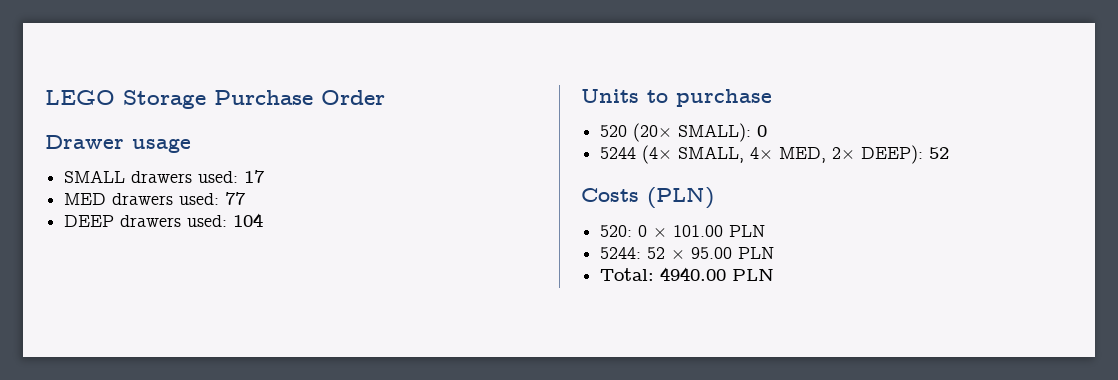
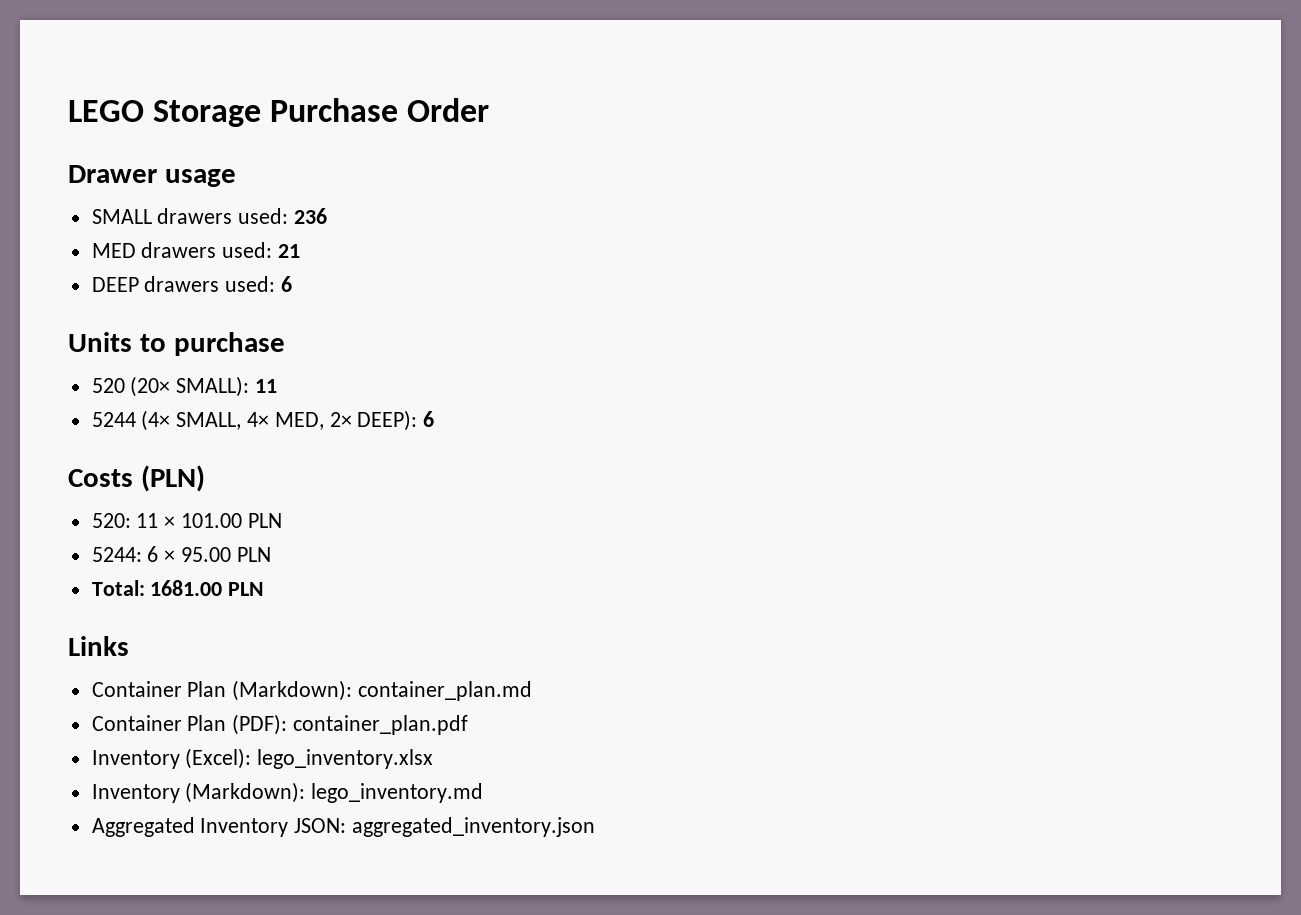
[244,170,266,183] 17 -> [294,208,328,224] 236
[225,192,247,205] 77 -> [278,244,301,258] 21
[233,213,264,227] 104 -> [281,276,293,292] 6
[757,125,768,137] 0 -> [255,379,278,393] 11
[929,147,950,159] 52 -> [423,411,435,427] 6
[638,225,648,237] 0 -> [136,513,159,528] 11
[647,247,666,259] 52 -> [147,546,159,562] 6
[660,267,775,281] 4940.00 PLN -> [150,580,264,596] [68,636,129,656] [91,680,533,701] [91,714,469,735] [91,748,434,769] [91,782,484,803] [91,817,596,837] 1681.00 PLN // Links // Container Plan (Markdown): container_plan.md // Container Plan (PDF): container_plan.pdf // Inventory (Excel): lego_inventory.xlsx // Inventory (Markdown): lego_inventory.md // Aggregated Inventory JSON: aggregated_inventory.json

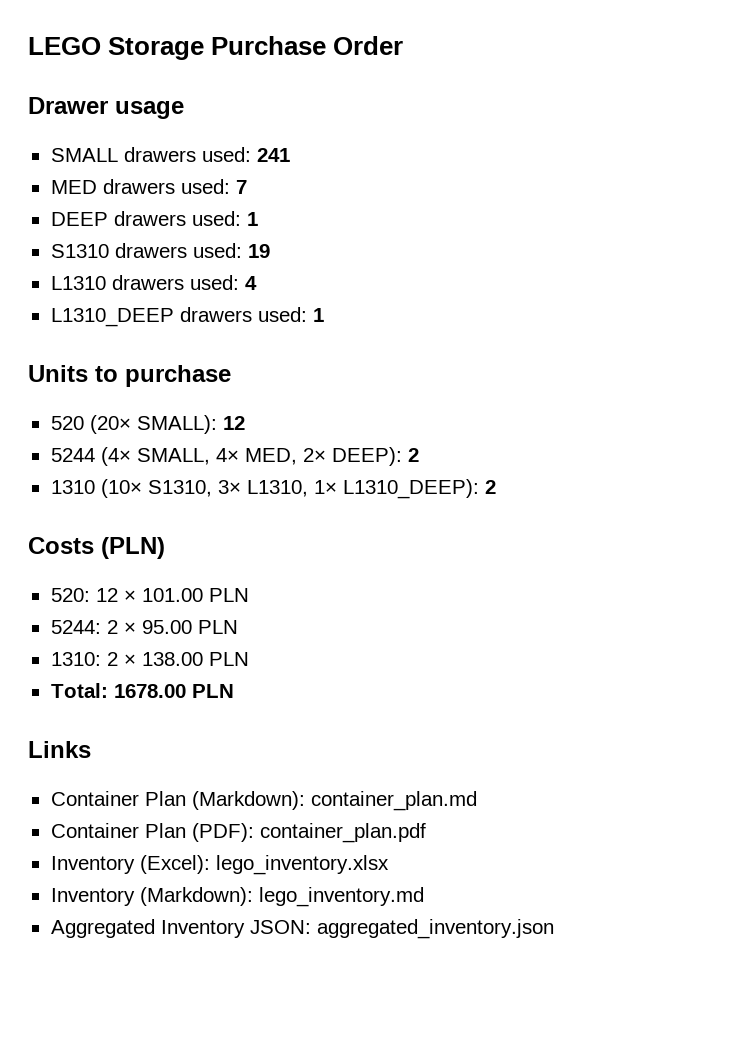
[294,208,328,224] 236 -> [256,148,290,162] 241
[278,244,301,258] 21 -> [235,180,247,194] 7
[281,276,293,292] 6 -> [246,212,258,226] [50,243,270,258] [50,275,257,290] [50,307,324,327] 1 // S1310 drawers used: 19 // L1310 drawers used: 4 // L1310_DEEP drawers used: 1
[255,379,278,393] 11 -> [222,416,245,430] 12
[423,411,435,427] 6 -> [407,448,419,462] [50,479,496,499] 2 // 1310 (10× S1310, 3× L1310, 1× L1310_DEEP): 2
[136,513,159,528] 11 -> [95,588,118,602] 12
[147,546,159,562] 6 -> [106,620,118,634] 2
(271, 554) none -> [50,652,249,666] // 1310: 2 × 138.00 PLN
[150,580,223,596] 1681.00 -> [113,684,186,698] 1678.00

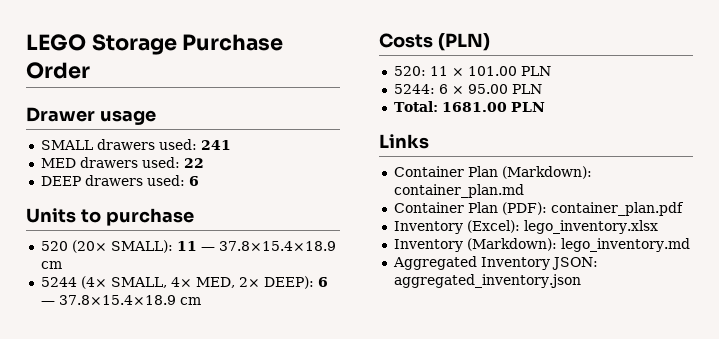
[235,180,247,194] 7 -> [183,158,204,168] 22
[246,212,258,226] [50,243,270,258] [50,275,257,290] [50,307,324,327] 1 // S1310 drawers used: 19 // L1310 drawers used: 4 // L1310_DEEP drawers used: 1 -> [188,176,199,186] 6
[222,416,245,430] 12 -> [176,241,336,251] [40,261,62,269] 11 — 37.8×15.4×18.9 cm
[407,448,419,462] [50,479,496,499] 2 // 1310 (10× S1310, 3× L1310, 1× L1310_DEEP): 2 -> [317,277,328,287] [40,295,201,305] 6 — 37.8×15.4×18.9 cm
[95,588,118,602] 12 -> [429,66,448,76] 11
[106,620,118,634] 2 -> [438,84,448,94] 6
[50,652,249,666] // 1310: 2 × 138.00 PLN -> (542, 89) none
[113,684,186,698] 1678.00 -> [441,102,507,112] 1681.00

